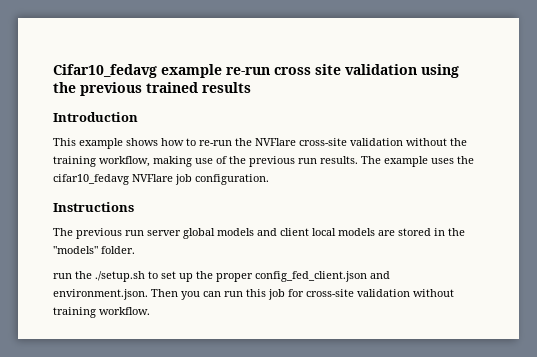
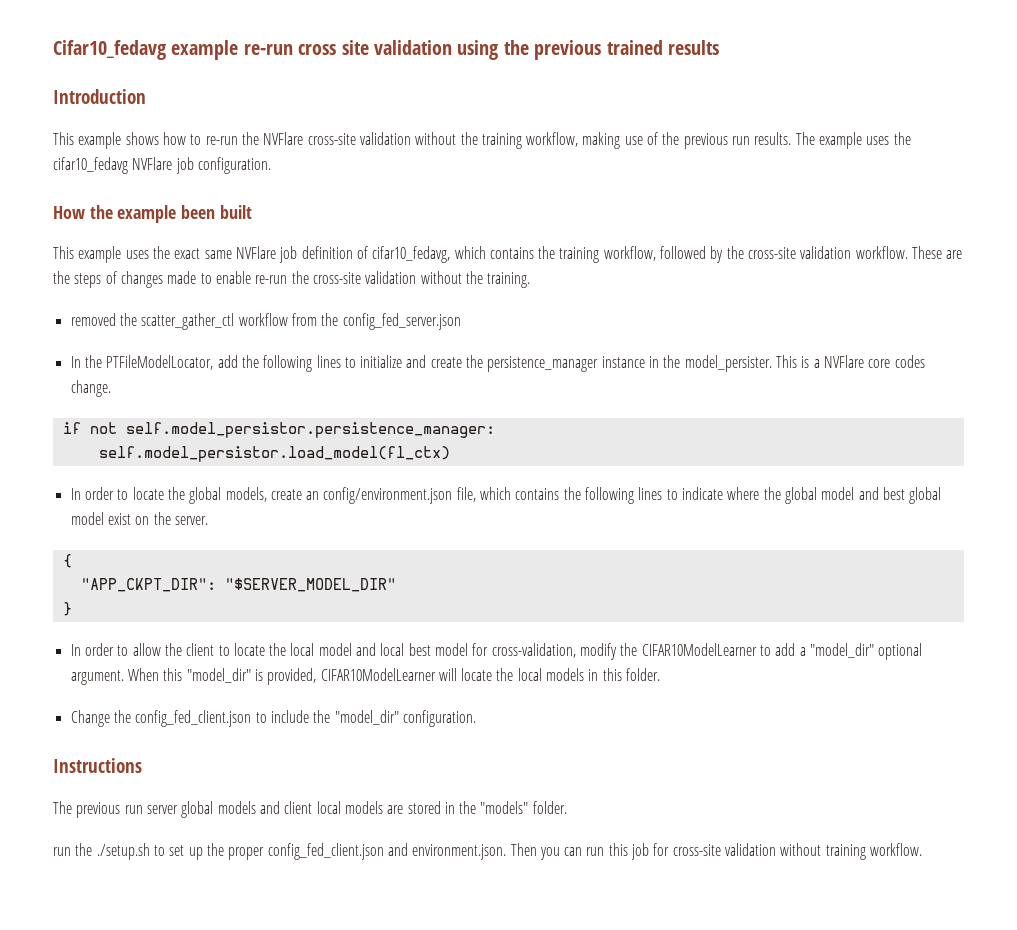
(269, 179) none -> [53,205,252,223] [53,246,963,263] [53,271,531,288] [70,313,461,330] [70,355,925,372] [70,380,111,397] [62,422,495,438] [98,446,450,462] [70,487,942,504] [70,512,208,525] [62,554,72,568] [80,578,396,592] [62,602,72,616] [70,643,923,660] [70,668,661,685] [70,710,476,727] // How the example been built // This example uses the exact same NVFlare job definition of cifar10_fedavg, which contains the training workflow, followed by the cross-site validation workflow. These are the steps of changes made to enable re-run the cross-site validation without the training. // removed the scatter_gather_ctl workflow from the config_fed_server.json // In the PTFileModelLocator, add the following lines to initialize and create the persistence_manager instance in the model_persister. This is a NVFlare core codes change. // if not self.model_persistor.persistence_manager: // self.model_persistor.load_model(fl_ctx) // In order to locate the global models, create an config/environment.json file, which contains the following lines to indicate where the global model and best global model exist on the server. // { // "APP_CKPT_DIR": "$SERVER_MODEL_DIR" // } // In order to allow the client to locate the local model and local best model for cross-validation, modify the CIFAR10ModelLearner to add a "model_dir" optional argument. When this "model_dir" is provided, CIFAR10ModelLearner will locate the local models in this folder. // Change the config_fed_client.json to include the "model_dir" configuration.

